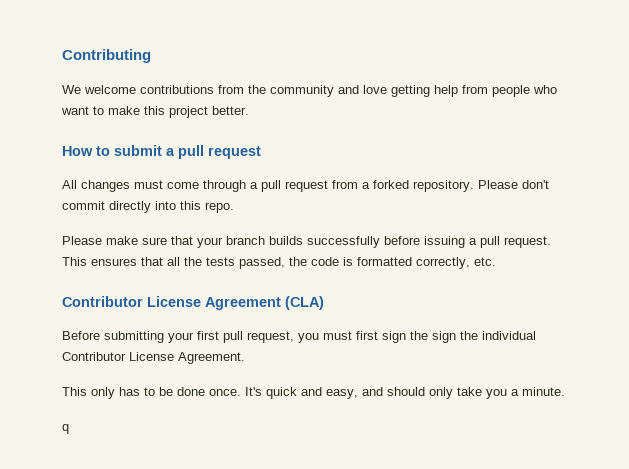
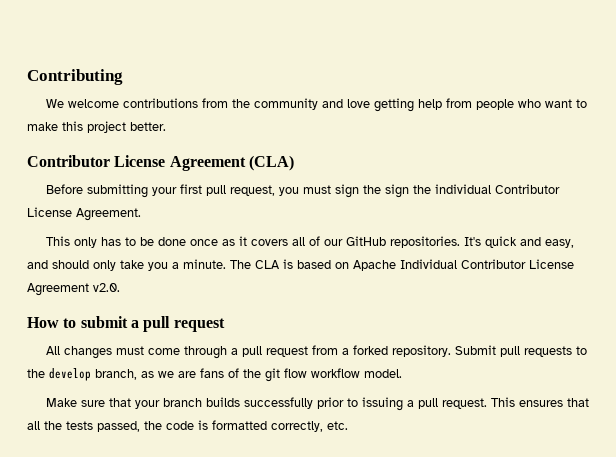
(249, 110) none -> [27,155,294,171] [45,184,560,198] [27,207,141,221] [45,236,574,248] [27,259,574,271] [27,283,120,296] // Contributor License Agreement (CLA) // Before submitting your first pull request, you must sign the sign the individual Contributor License Agreement. // This only has to be done once as it covers all of our GitHub repositories. It's quick and easy, and should only take you a minute. The CLA is based on Apache Individual Contributor License Agreement v2.0.
[478,180,549,189] [62,201,234,213] [62,236,138,245] Please don't commit directly into this repo. // Please make -> [454,345,587,357] [27,368,402,382] [45,398,77,407] Submit pull requests to the develop branch, as we are fans of the git flow workflow model. // Make
[384,236,420,245] before -> [316,397,358,409] prior to
[62,296,324,310] [62,331,536,343] [62,352,245,364] [62,387,565,399] [62,424,69,434] // Contributor License Agreement (CLA) // Before submitting your first pull request, you must first sign the sign the individual Contributor License Agreement. // This only has to be done once. It's quick and easy, and should only take you a minute. // q -> (348, 425) none

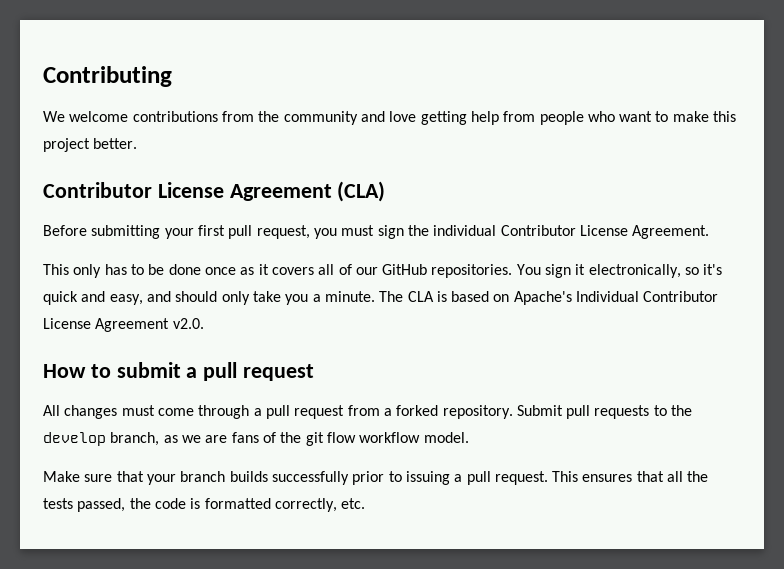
[384,184,431,198] sign the -> (429, 230) none
[463,237,481,246] It's -> [516,264,723,278] You sign it electronically, so it's
[353,260,396,271] Apache -> [513,291,572,305] Apache's

